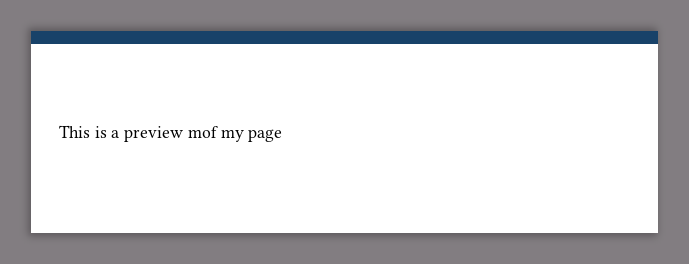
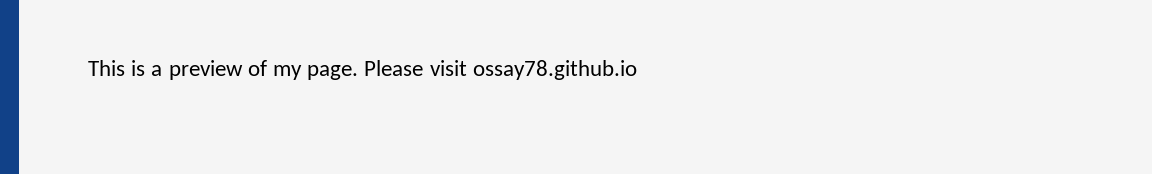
[187,126,283,142] mof my page -> [247,60,637,80] of my page. Please visit ossay78.github.io

